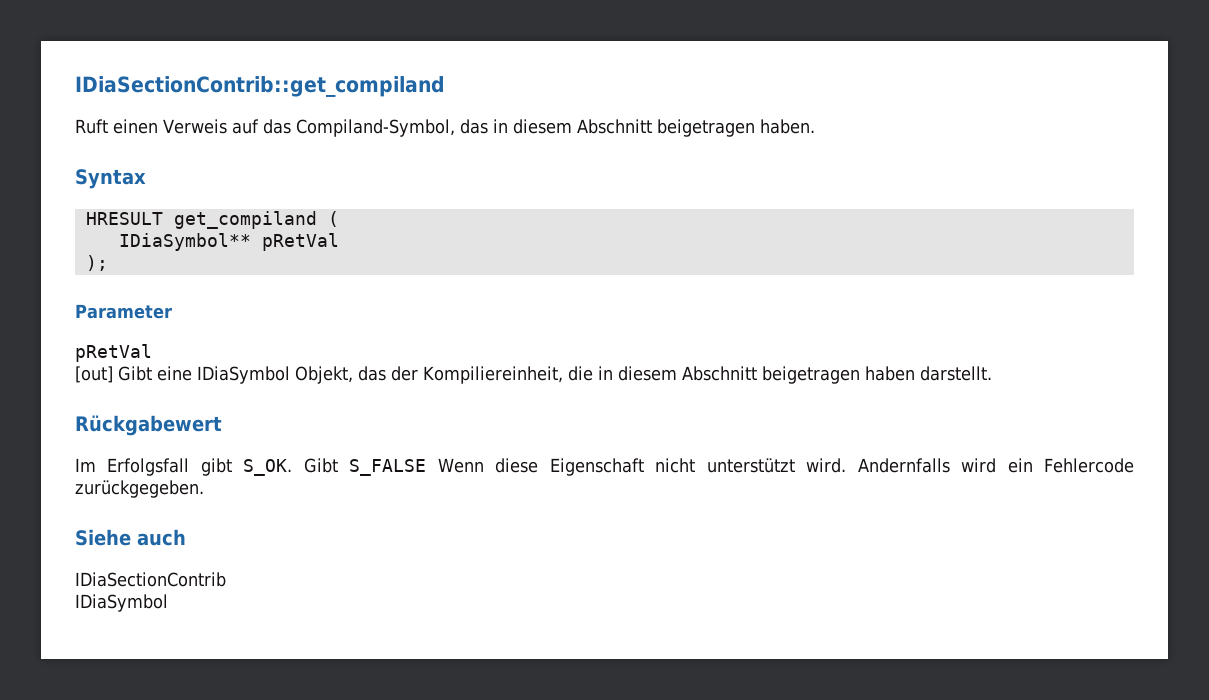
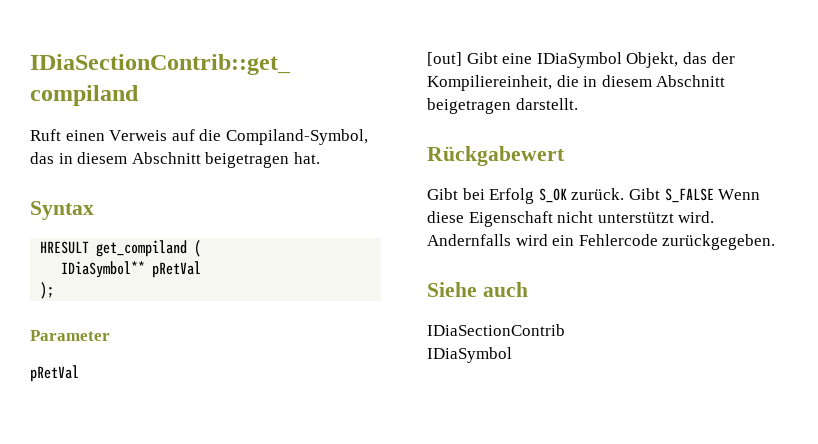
[262,119,291,134] das -> [199,129,222,141] die
[759,119,815,134] haben. -> [293,152,320,164] hat.
[864,366,915,381] haben -> (511, 106) none
[75,458,293,476] Im Erfolgsfall gibt S_OK. -> [427,188,625,204] Gibt bei Erfolg S_OK zurück.

